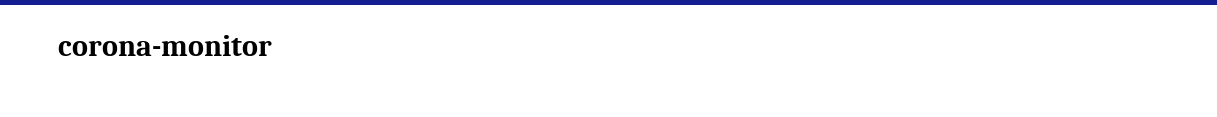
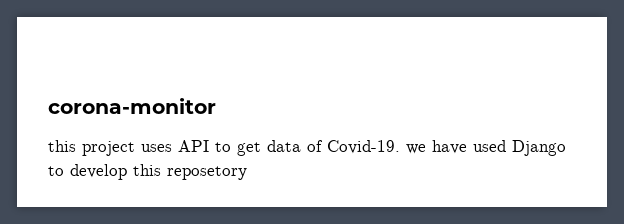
(272, 45) none -> [48,140,566,156] [48,164,247,180] // this project uses API to get data of Covid-19. we have used Django to develop this reposetory

